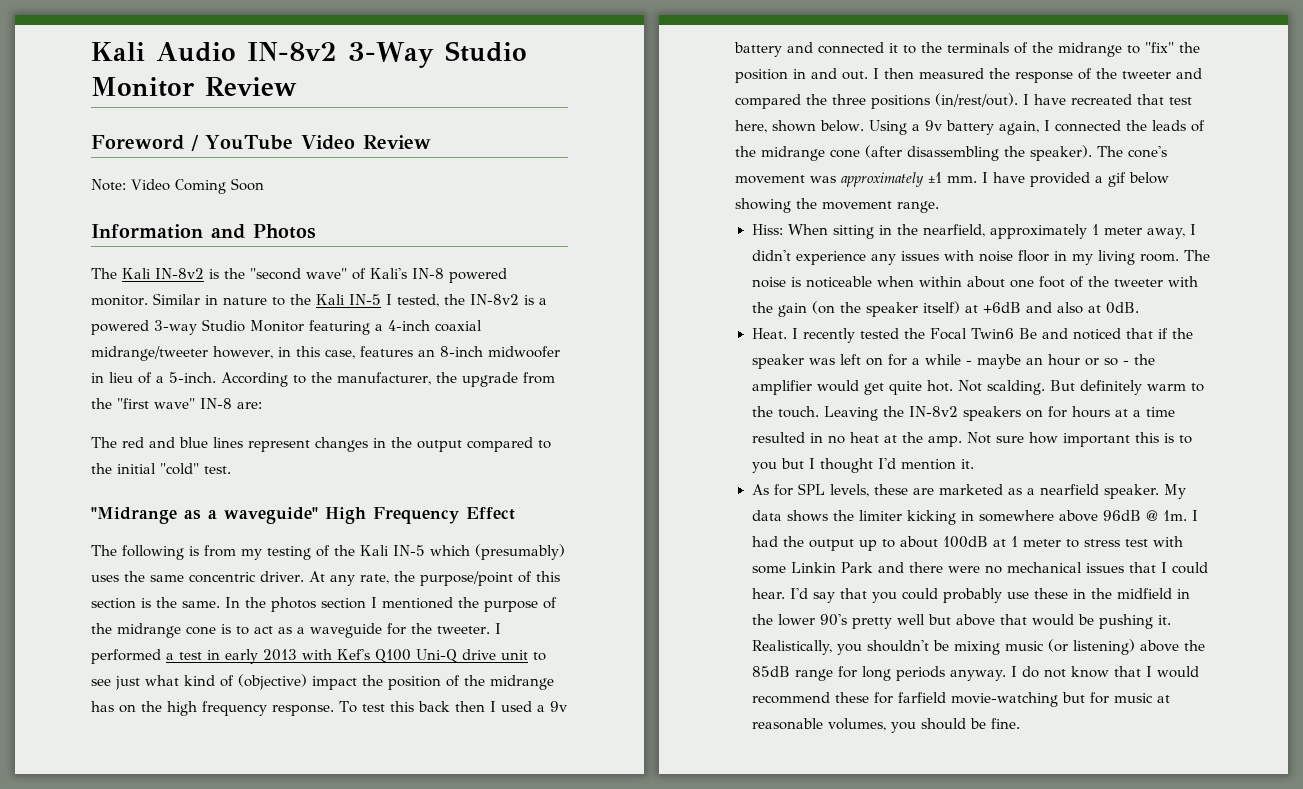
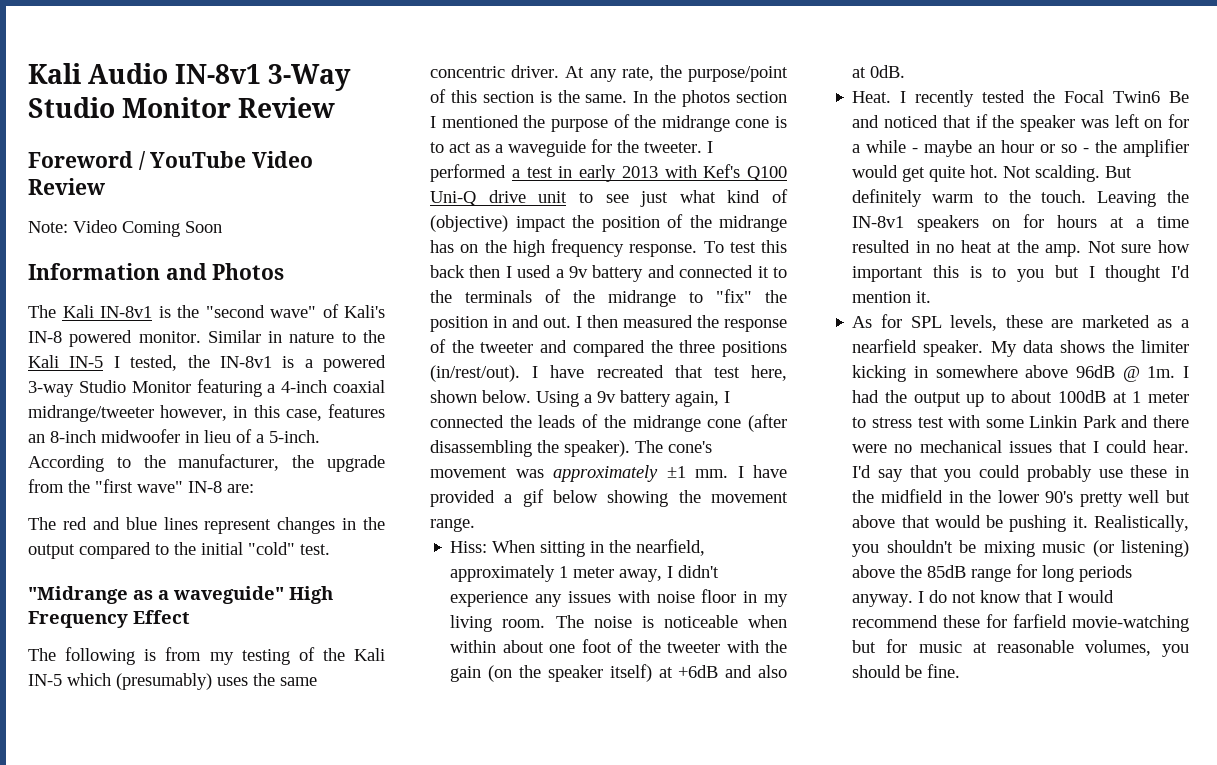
[247,42,337,61] IN-8v2 -> [175,64,262,84] IN-8v1
[155,268,204,279] IN-8v2 -> [100,306,152,318] IN-8v1
[469,294,519,305] IN-8v2 -> [219,356,272,368] IN-8v1
[908,406,958,417] IN-8v2 -> [852,216,905,228] IN-8v1

